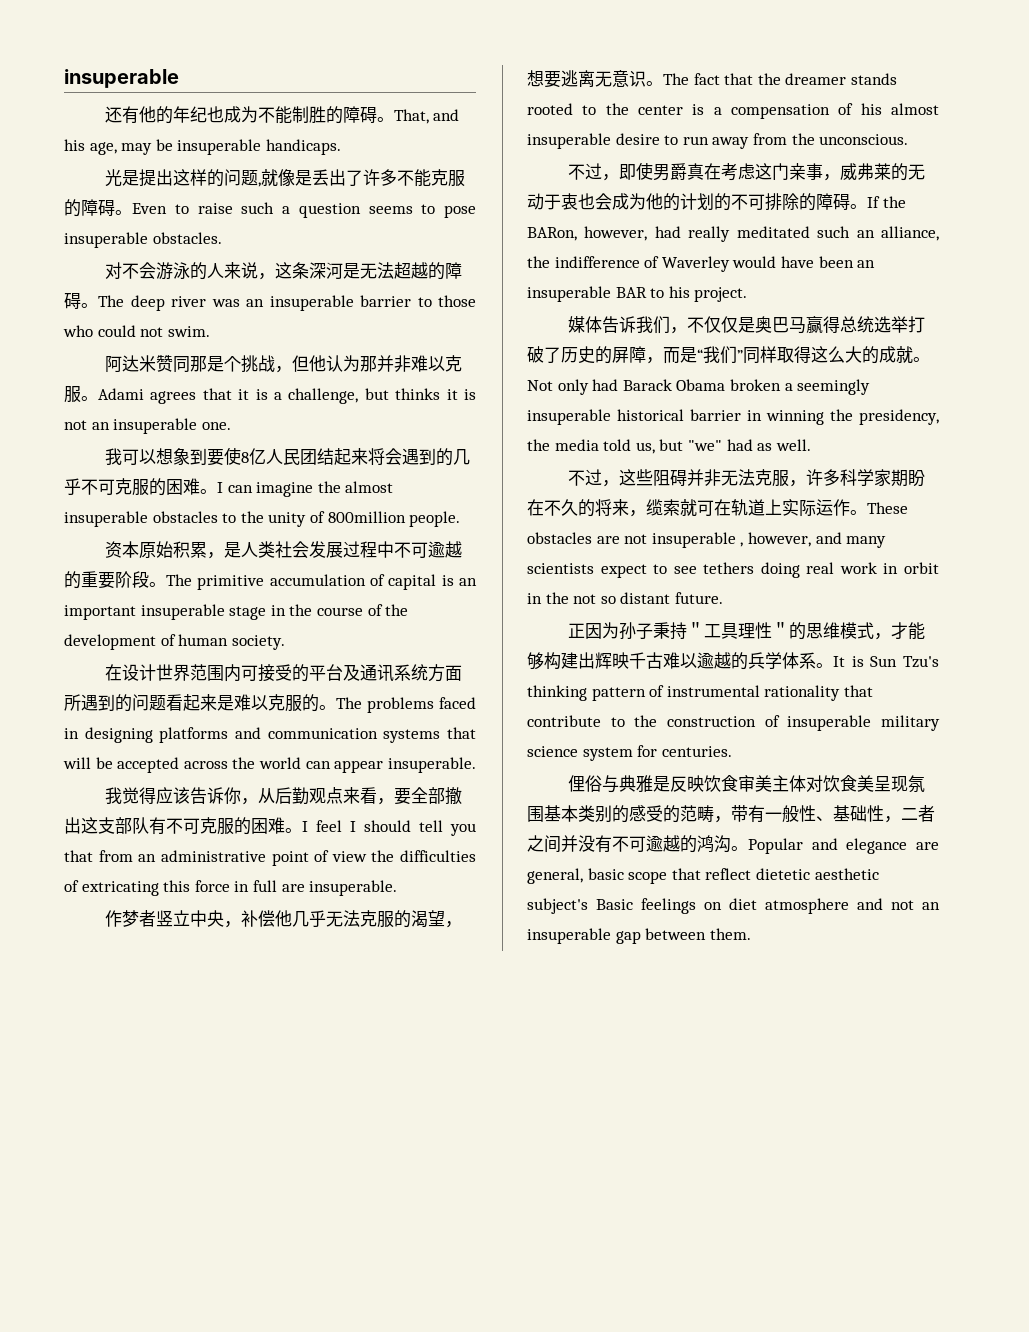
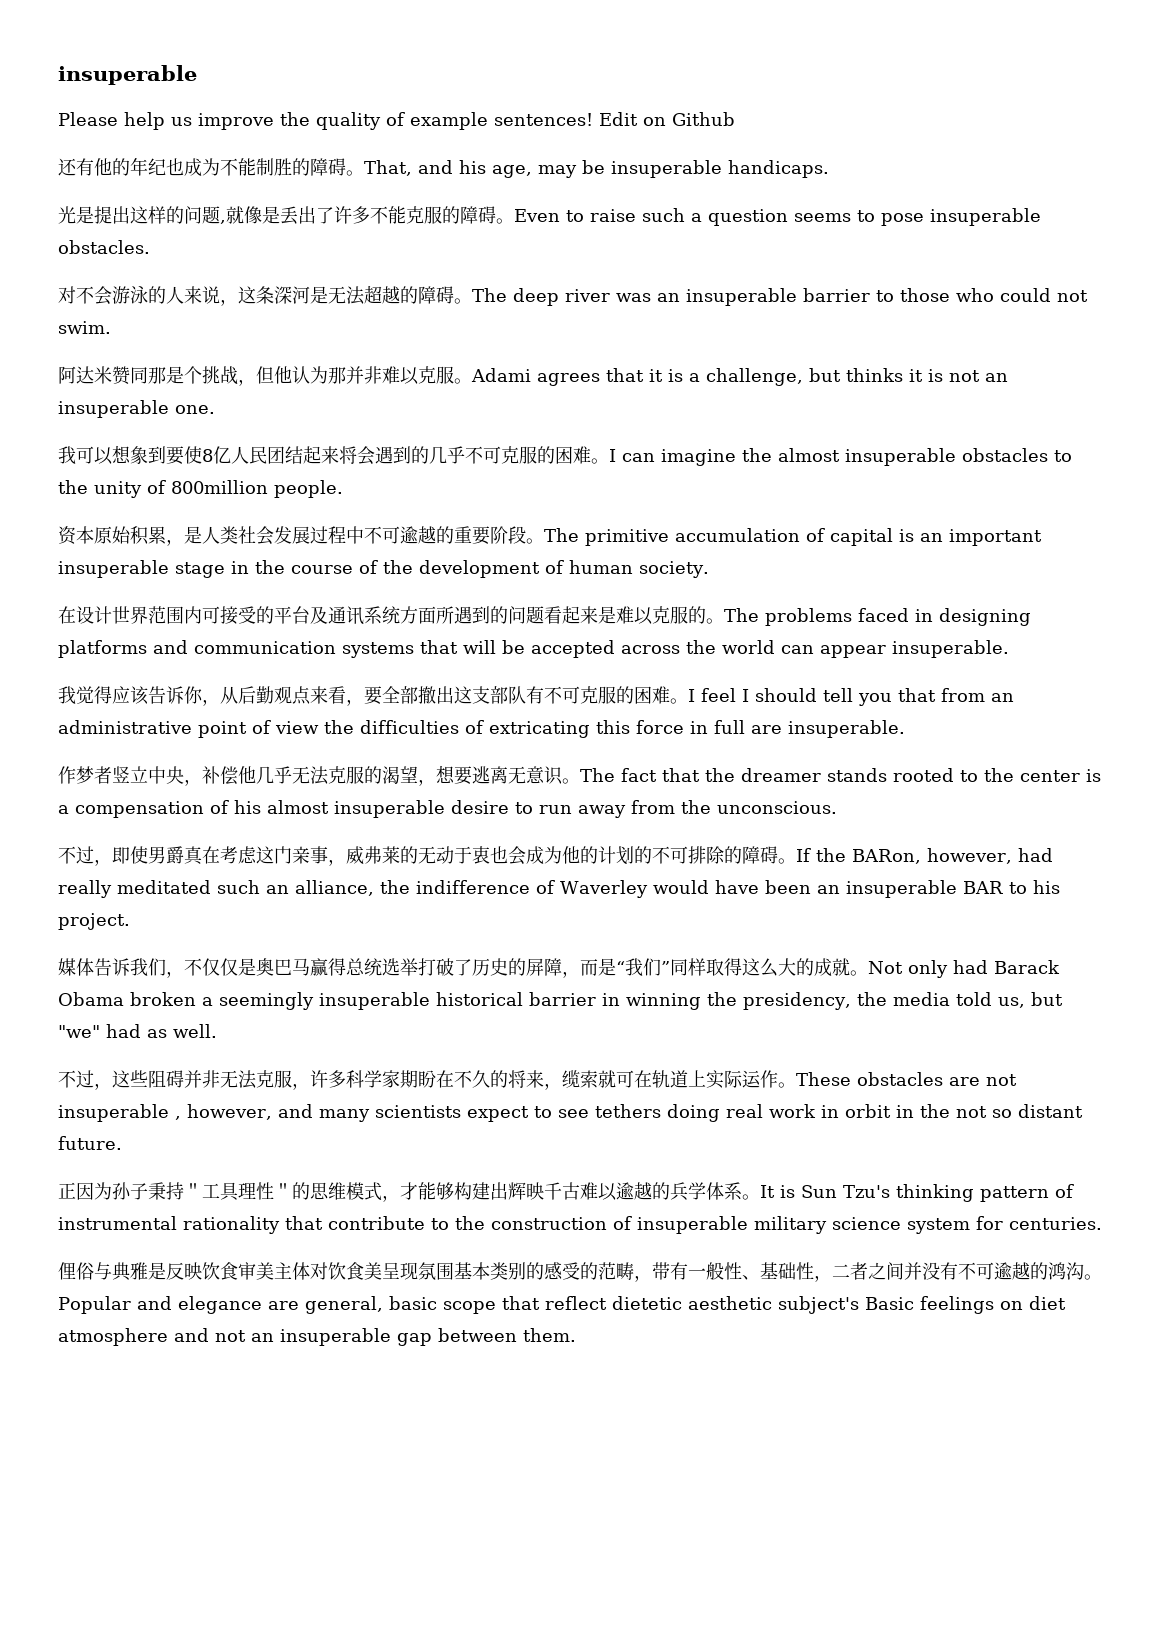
[64,69,179,88] insuperable -> [58,65,197,85] [58,112,735,130] insuperable // Please help us improve the quality of example sentences! Edit on Github

